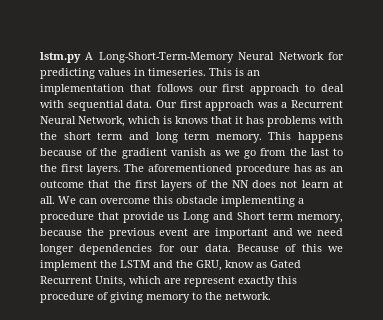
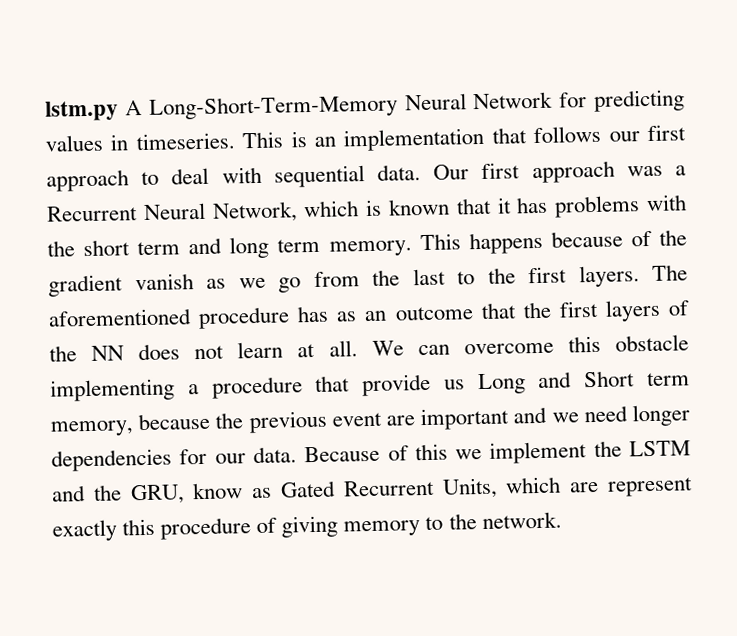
[175,116,208,124] knows -> [388,198,451,216] known

